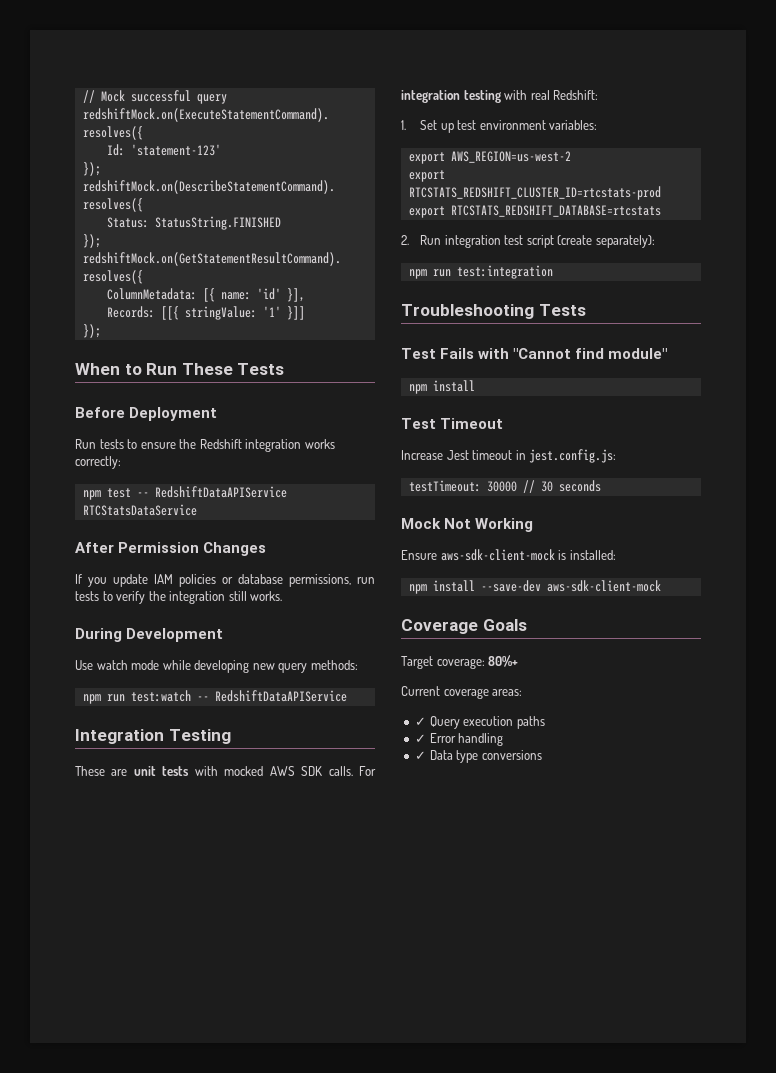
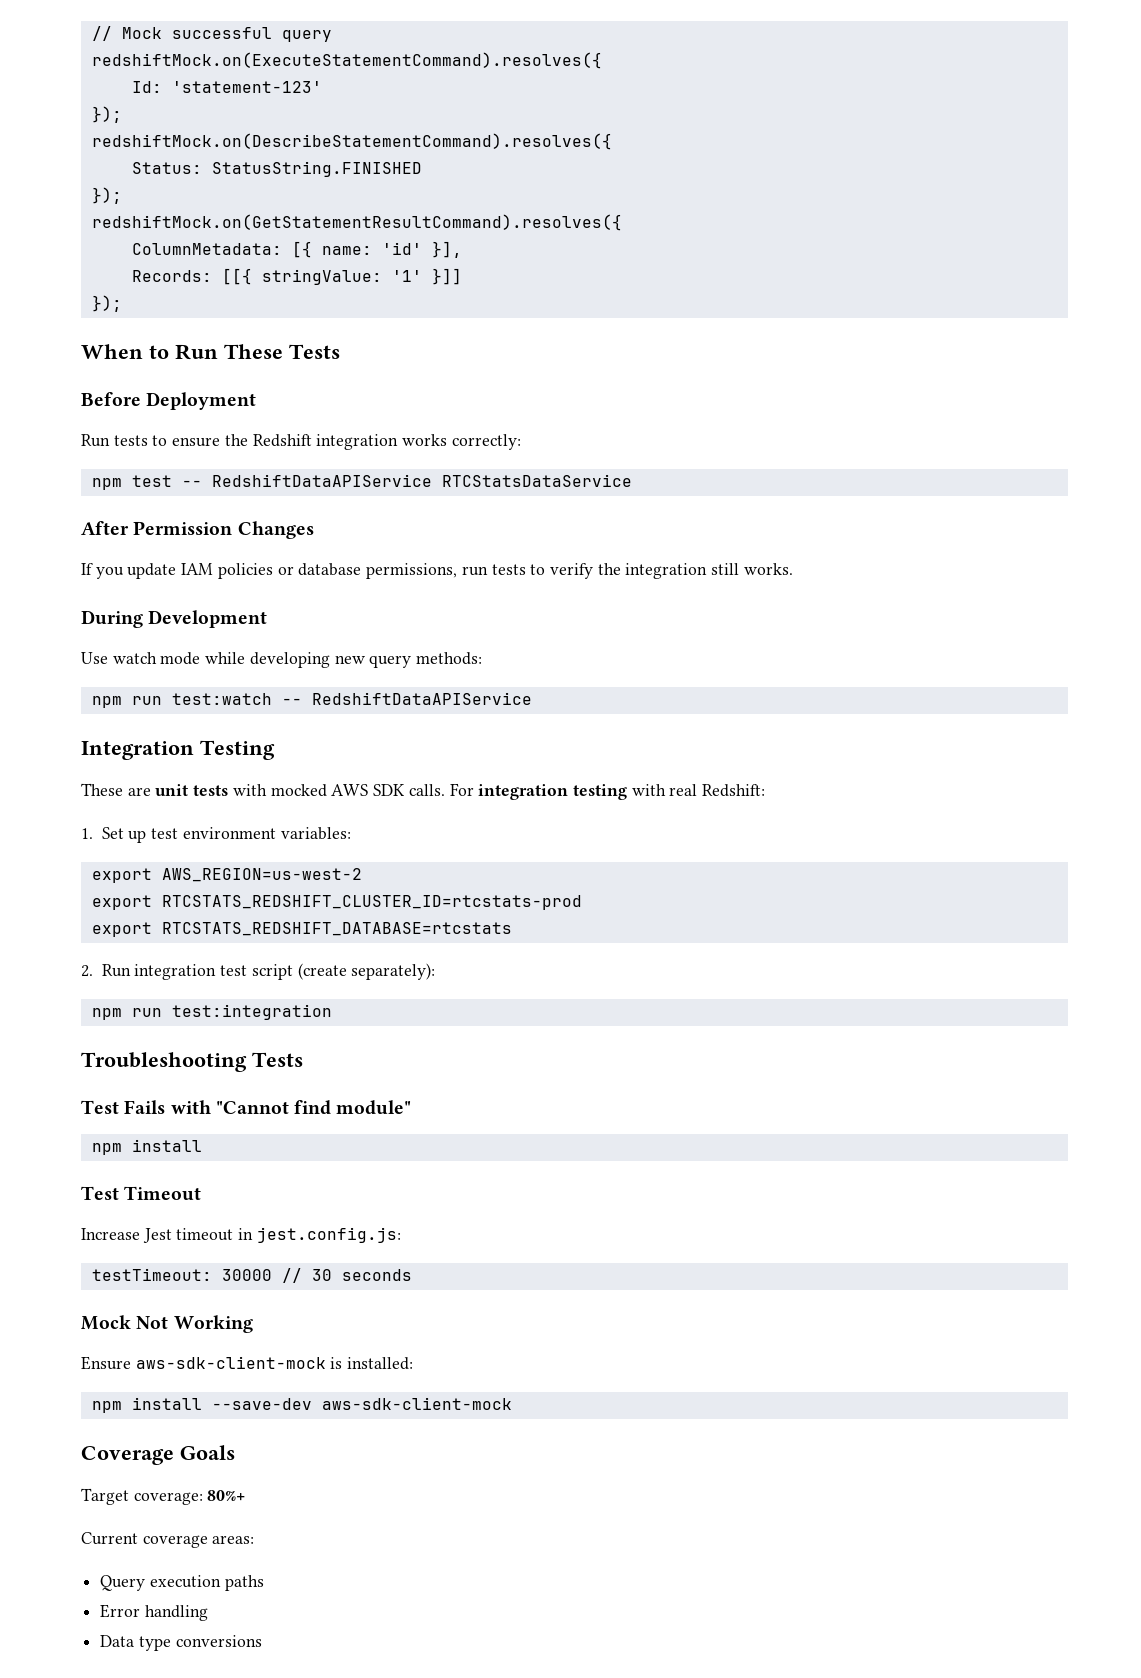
[415,717,427,726] ✓ -> (255, 1539) none
[415,734,427,743] ✓ -> (264, 1583) none
[415,751,427,760] ✓ -> (208, 1613) none

